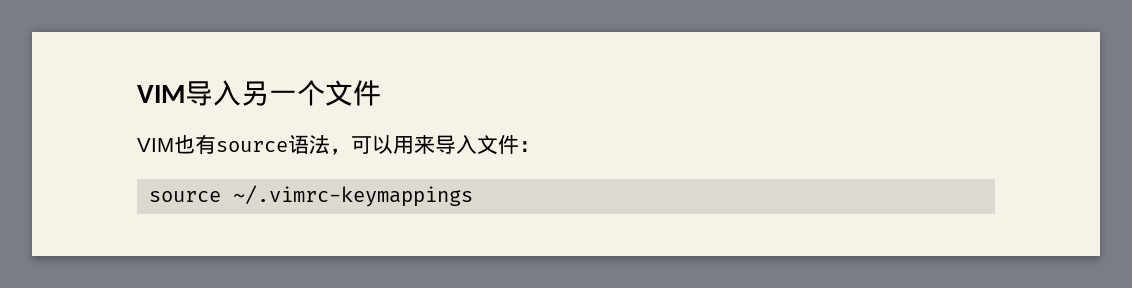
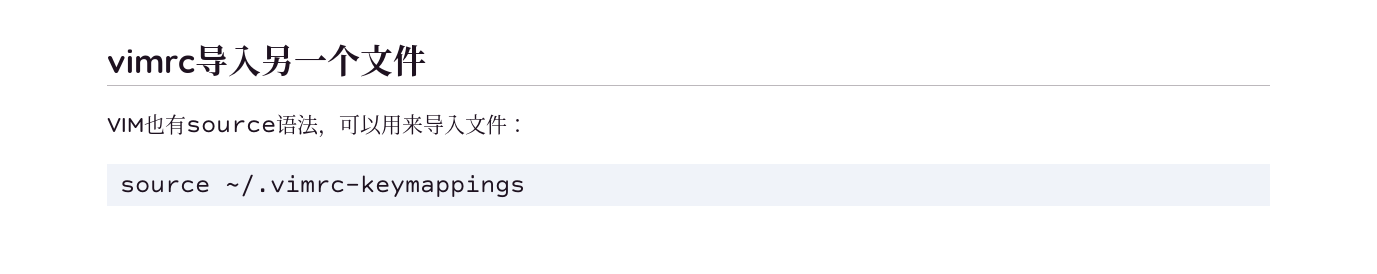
[137,85,185,103] VIM -> [107,49,195,73] vimrc

